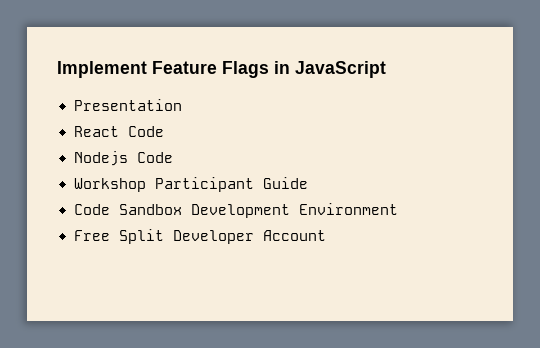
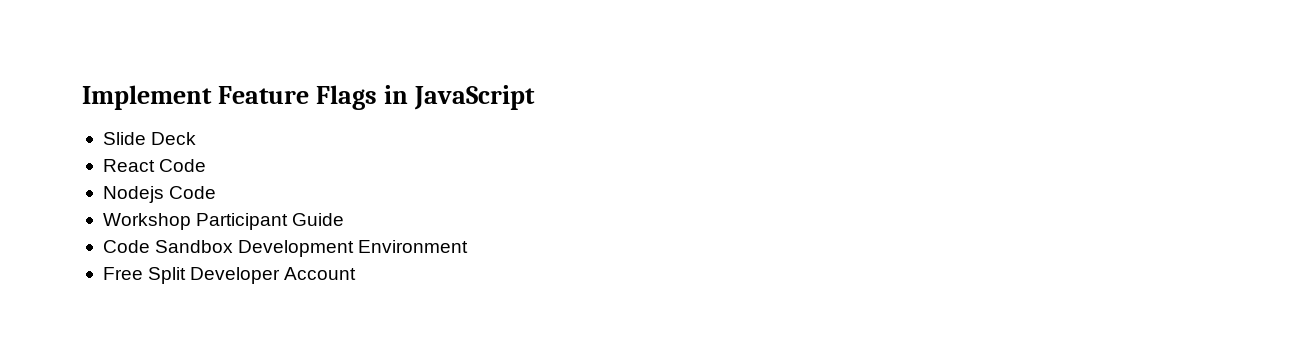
[73,99,182,111] Presentation -> [102,132,197,145] Slide Deck

